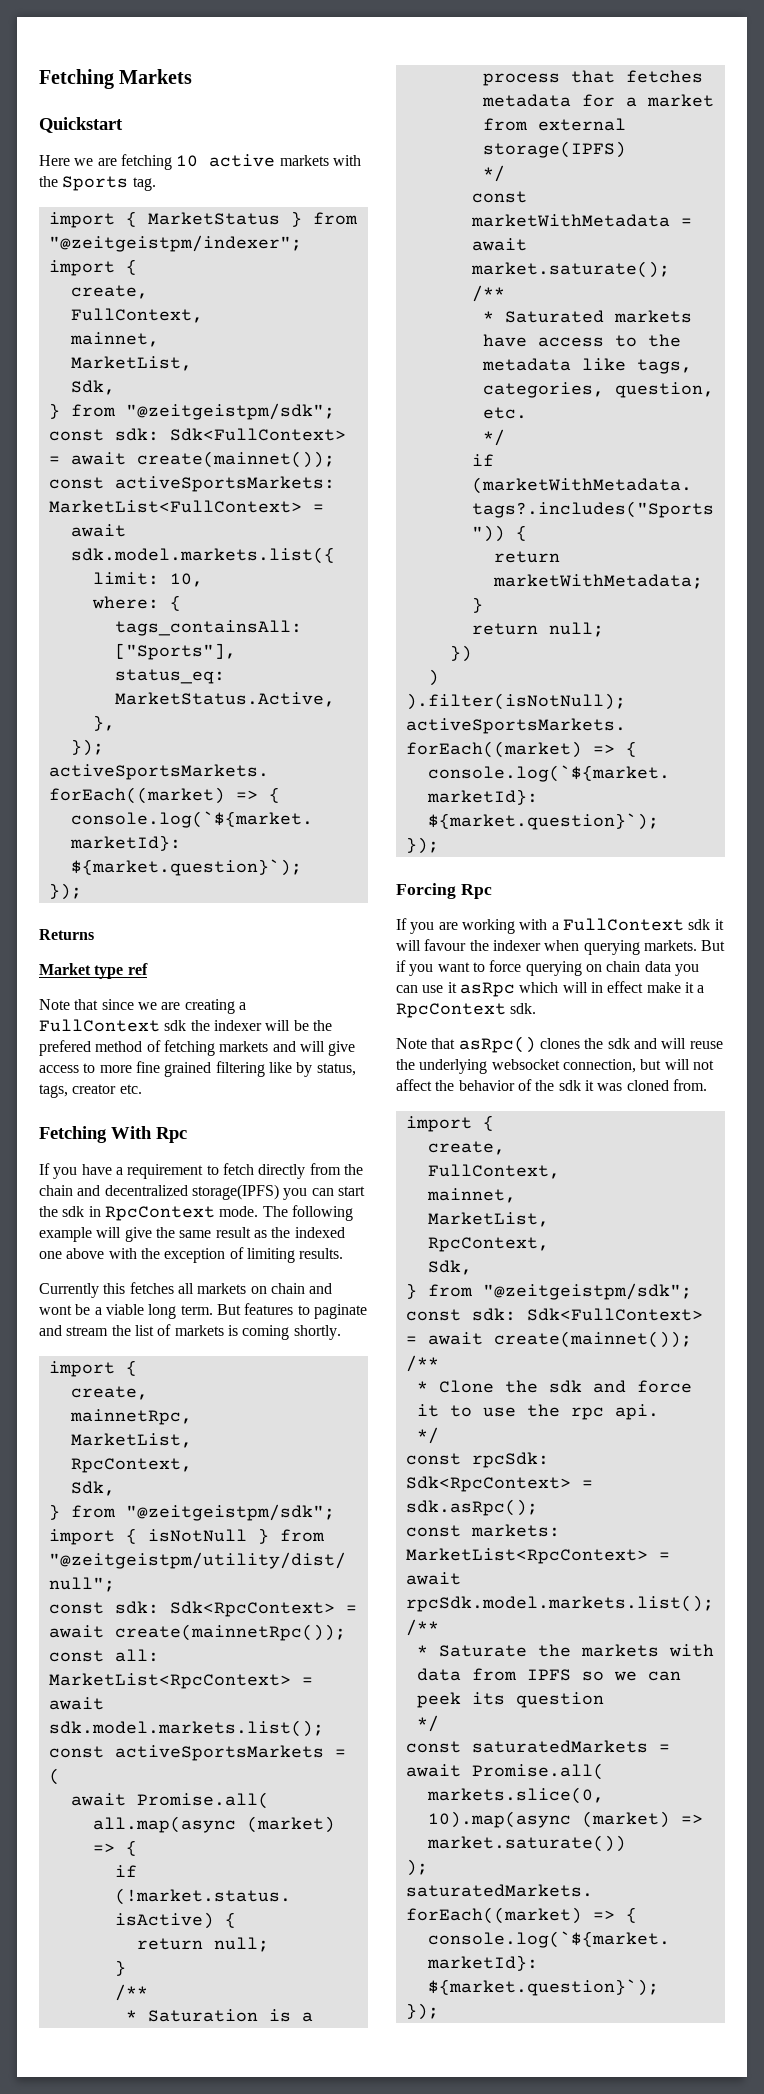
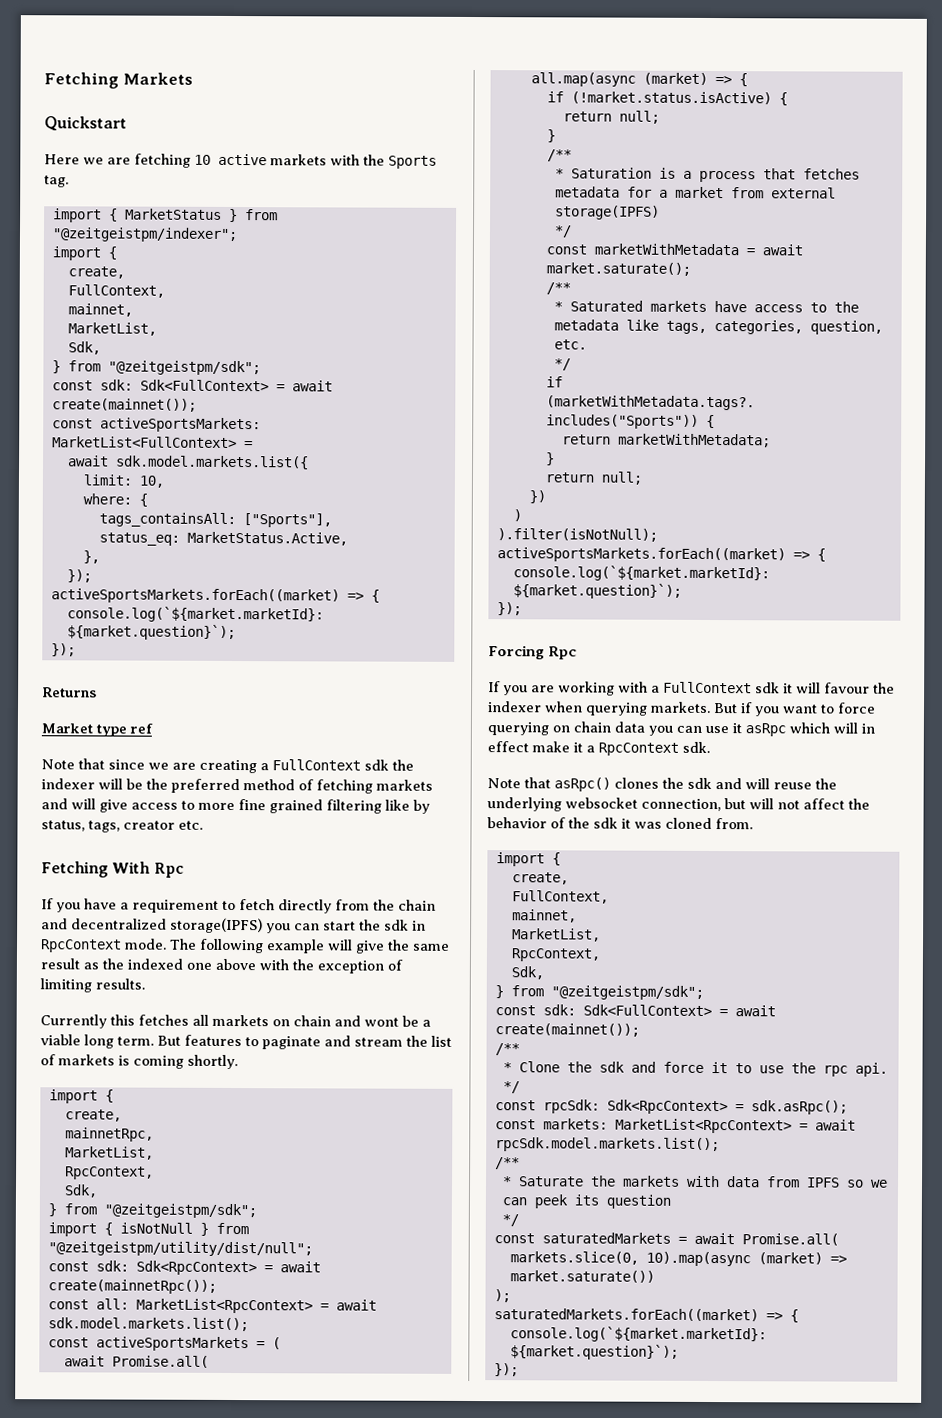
[39,1040,91,1056] prefered -> [171,778,240,794] preferred

